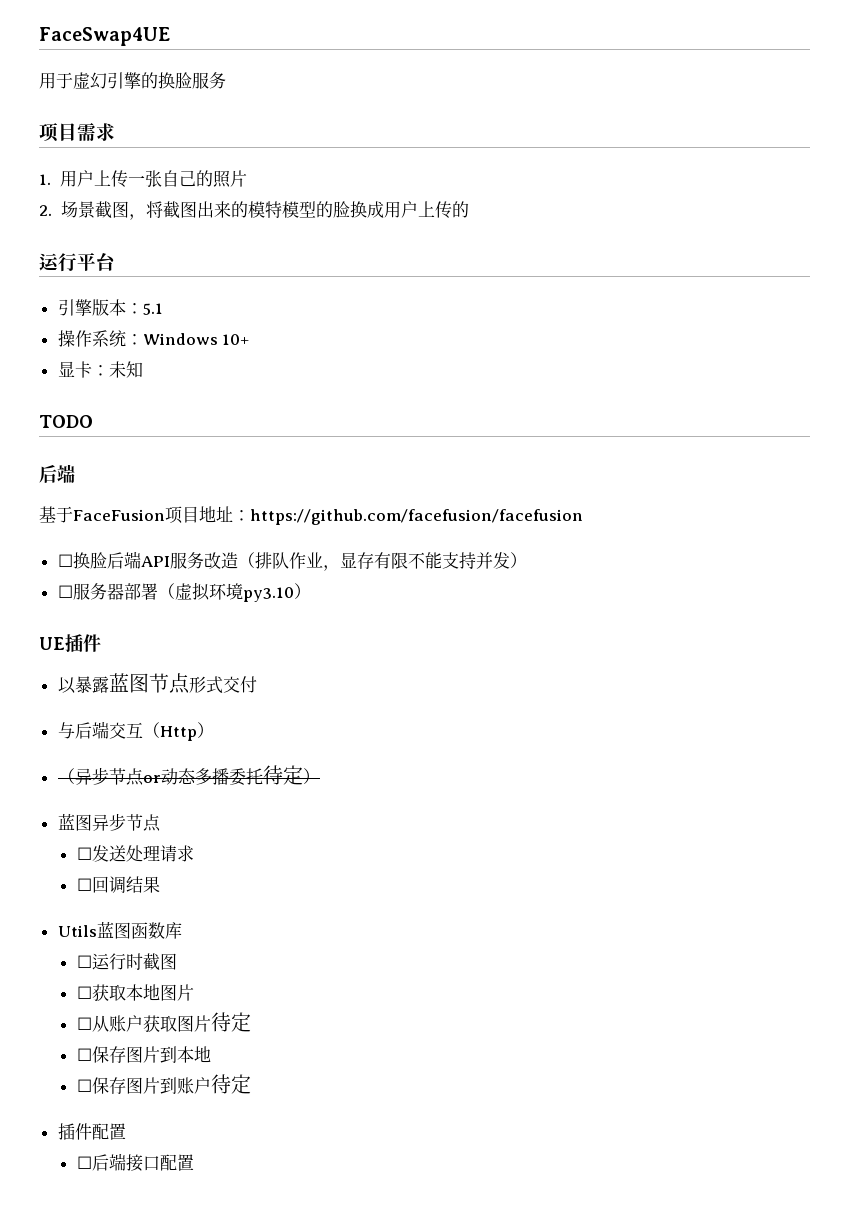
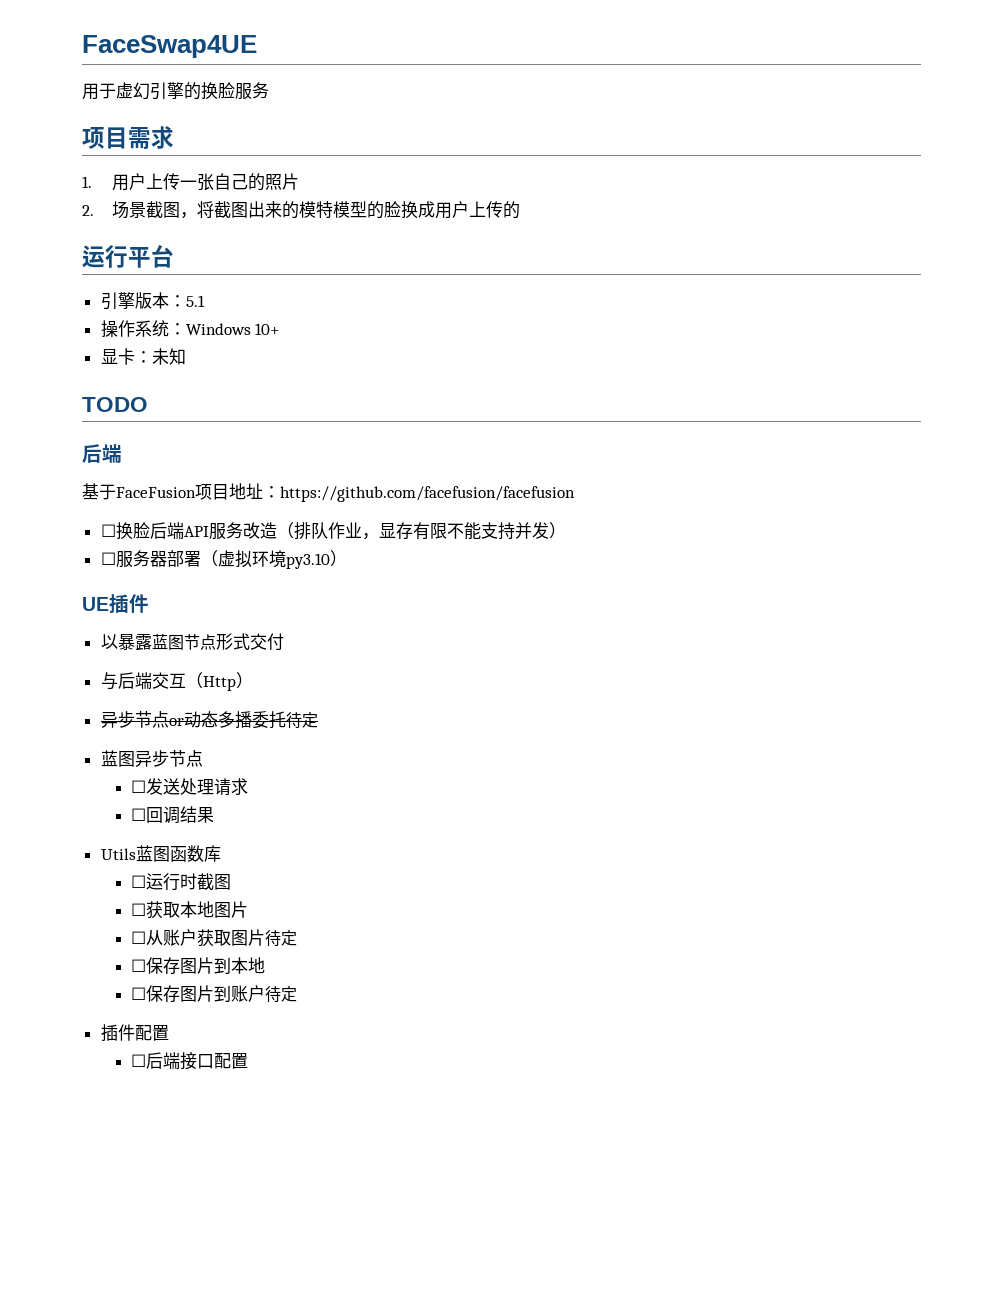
[57,768,75,784] （ -> (253, 680) none
[302,768,320,784] ） -> (318, 720) none

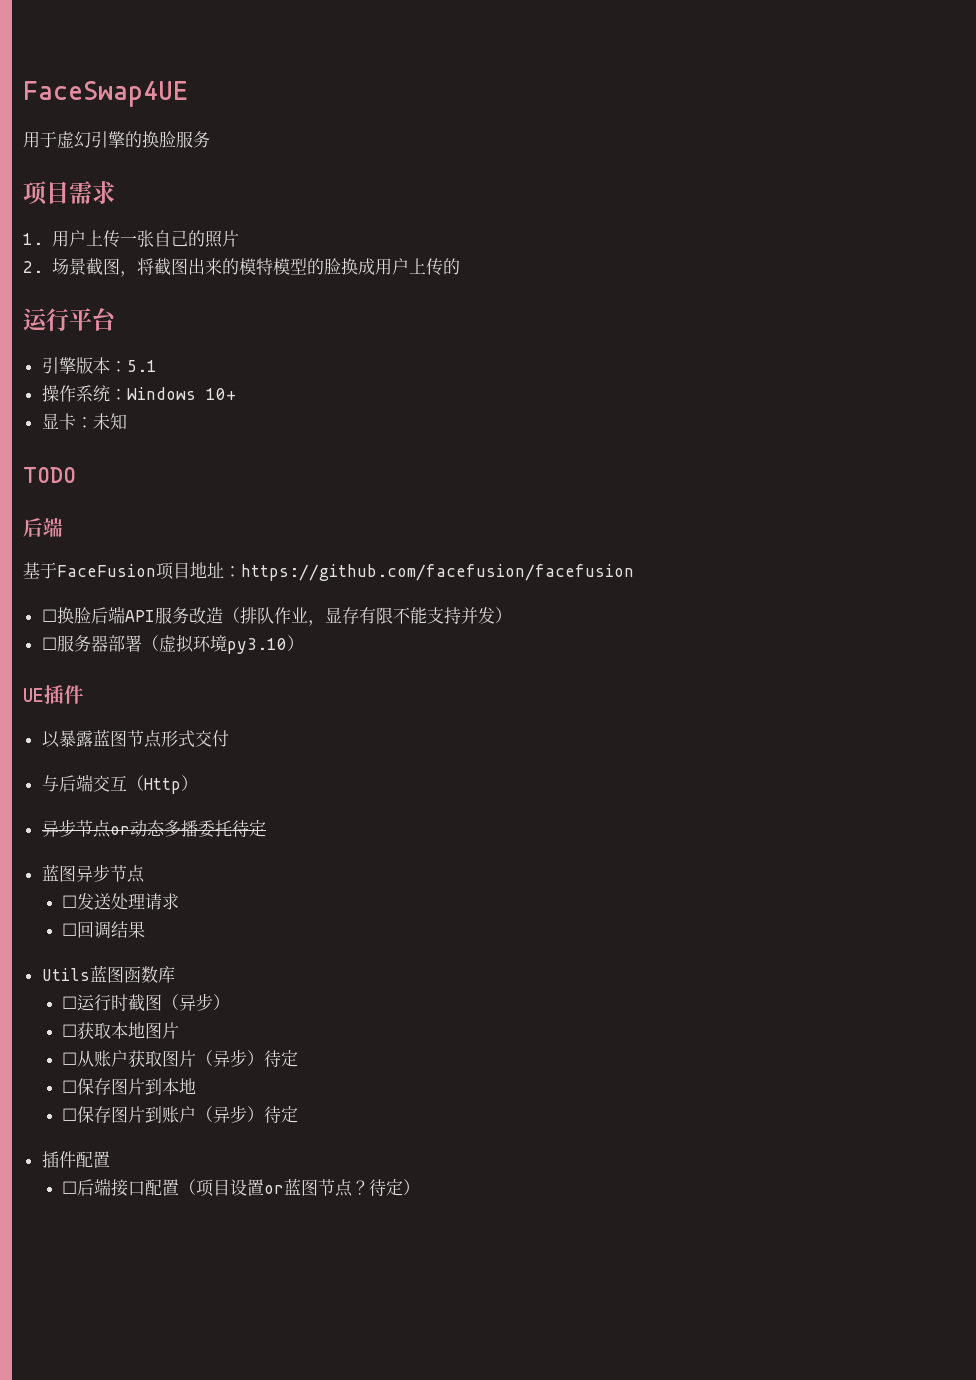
(232, 882) none -> [162,993,231,1011] （异步）
(266, 937) none -> [196,1049,265,1067] （异步）
(266, 993) none -> [196,1105,265,1123] （异步）
(249, 1061) none -> [179,1178,421,1197] （项目设置or蓝图节点？待定）

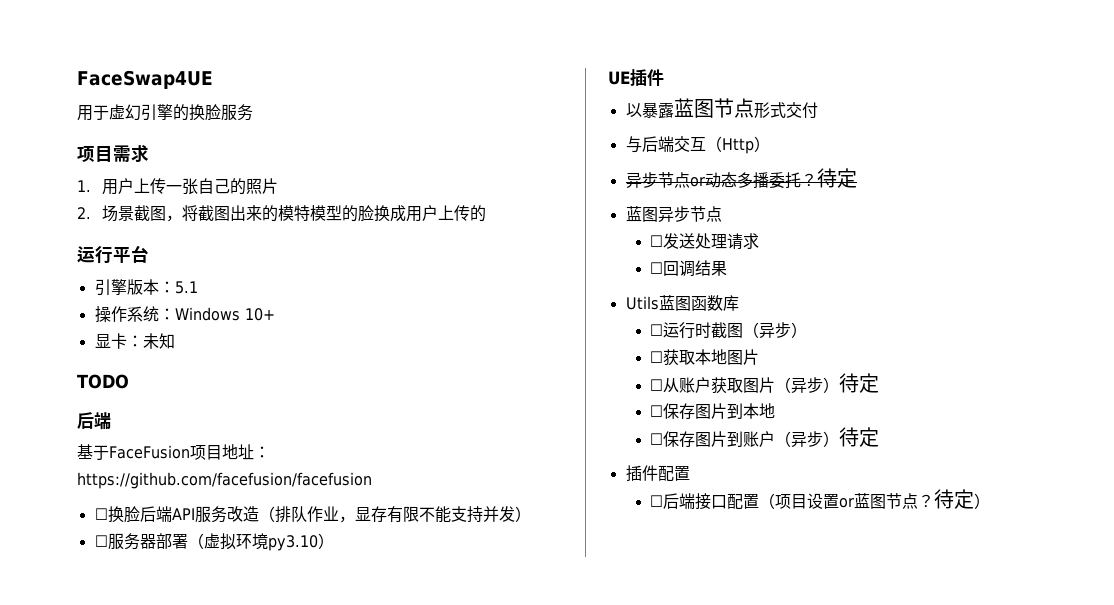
(232, 828) none -> [800,173,817,187] ？

